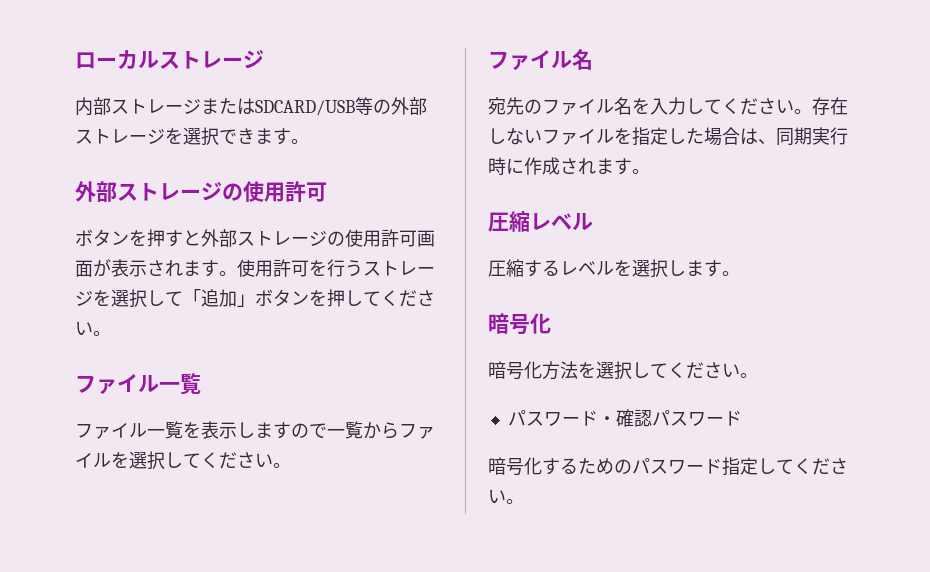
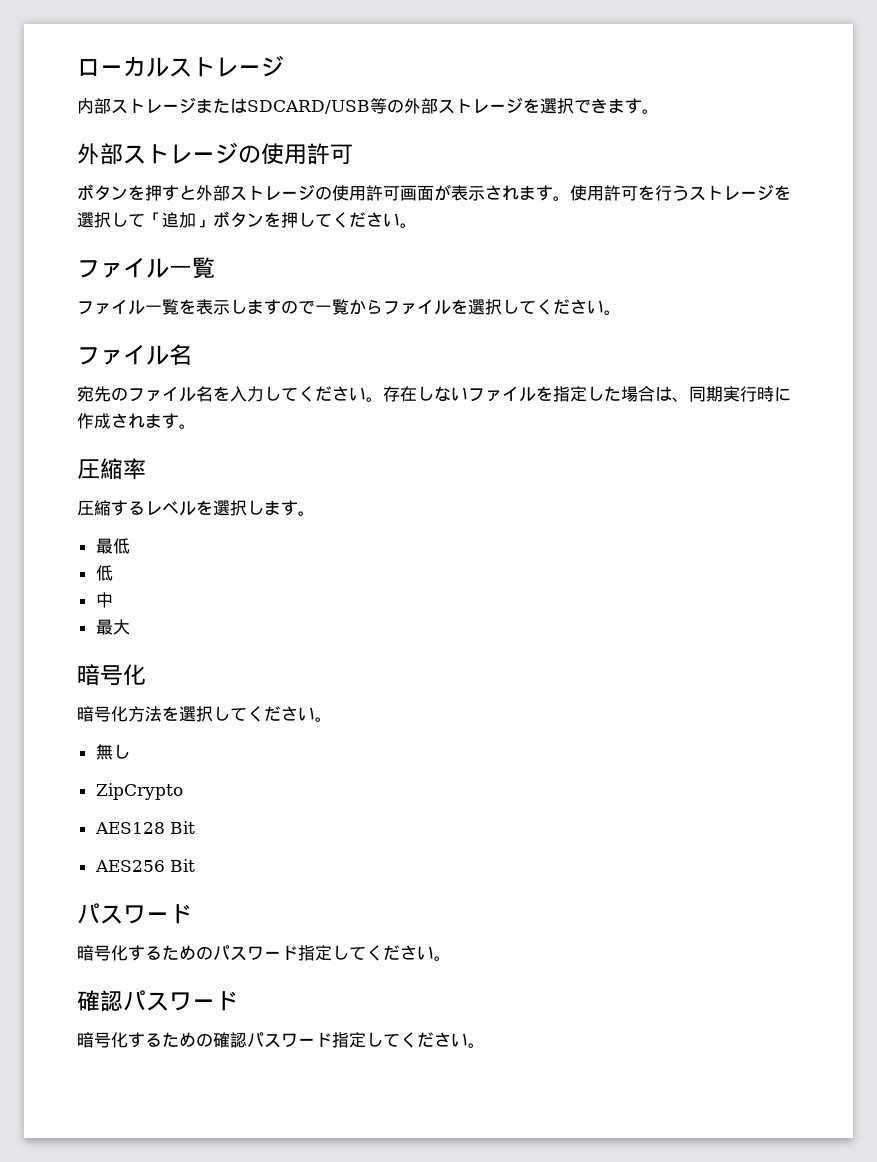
[530,213,593,231] レベル -> [123,458,146,480] 率
(740, 273) none -> [95,538,130,554] [95,565,113,581] [95,592,113,608] [95,619,130,635] // 最低 // 低 // 中 // 最大
[507,409,652,427] パスワード・確認 -> [95,744,130,760] [95,783,183,800] [94,821,195,834] [94,859,195,872] 無し // ZipCrypto // AES128 Bit // AES256 Bit //
(524, 501) none -> [77,990,238,1012] [77,1032,485,1048] // 確認パスワード // 暗号化するための確認パスワード指定してください。

